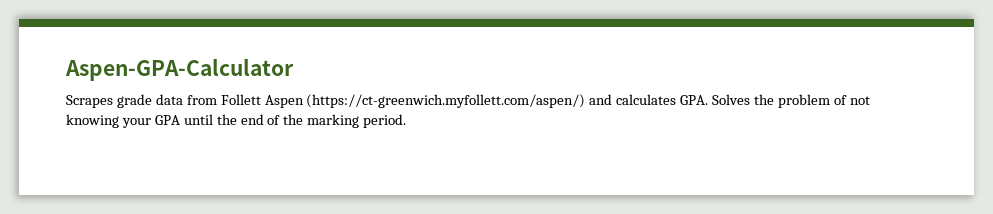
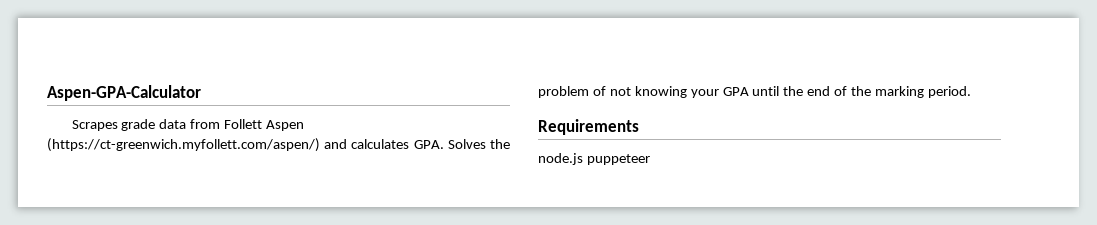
(407, 121) none -> [538,119,639,135] [538,153,650,165] // Requirements // node.js puppeteer

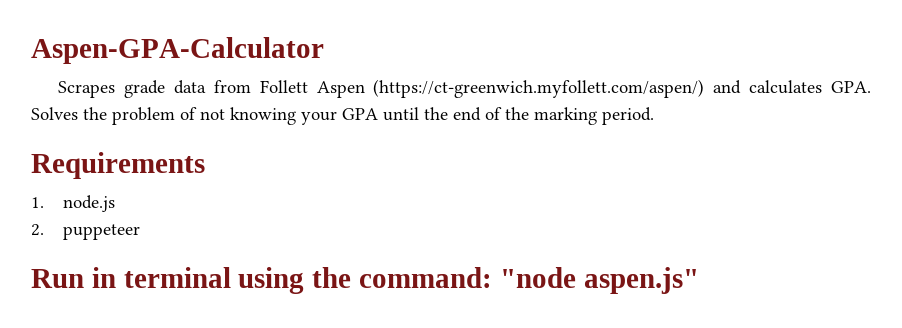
(639, 127) none -> [31,197,44,208] 1.
(583, 159) none -> [31,224,44,236] // 2.
(650, 159) none -> [31,267,699,294] // Run in terminal using the command: "node aspen.js"

